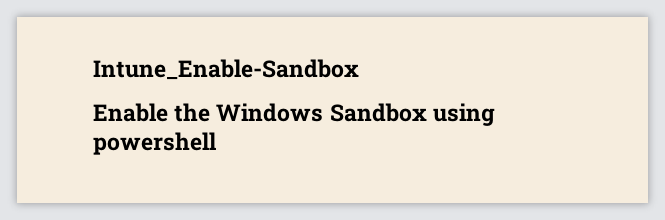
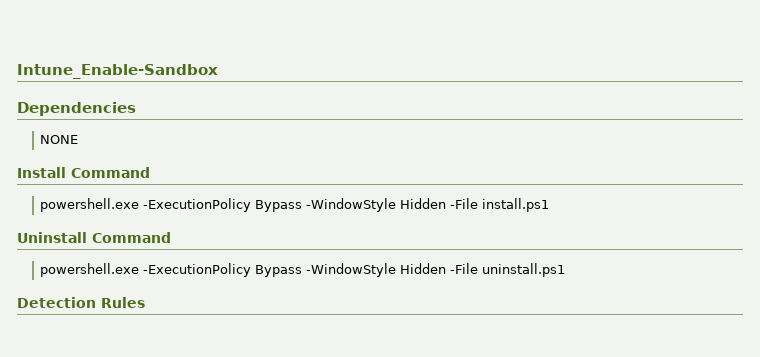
[93,103,495,126] [93,132,216,155] Enable the Windows Sandbox using powershell -> [17,102,136,116] [40,135,79,144] [17,167,150,178] [40,198,550,212] [17,232,171,243] [40,263,566,277] [17,297,145,308] Dependencies // NONE // Install Command // powershell.exe -ExecutionPolicy Bypass -WindowStyle Hidden -File install.ps1 // Uninstall Command // powershell.exe -ExecutionPolicy Bypass -WindowStyle Hidden -File uninstall.ps1 // Detection Rules

